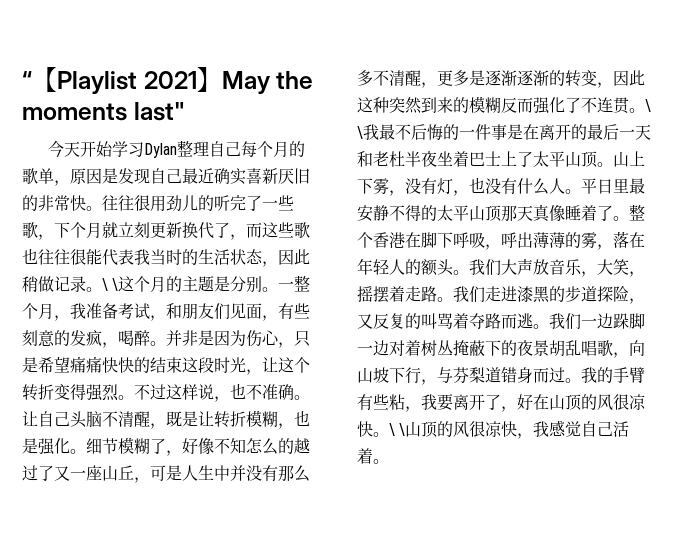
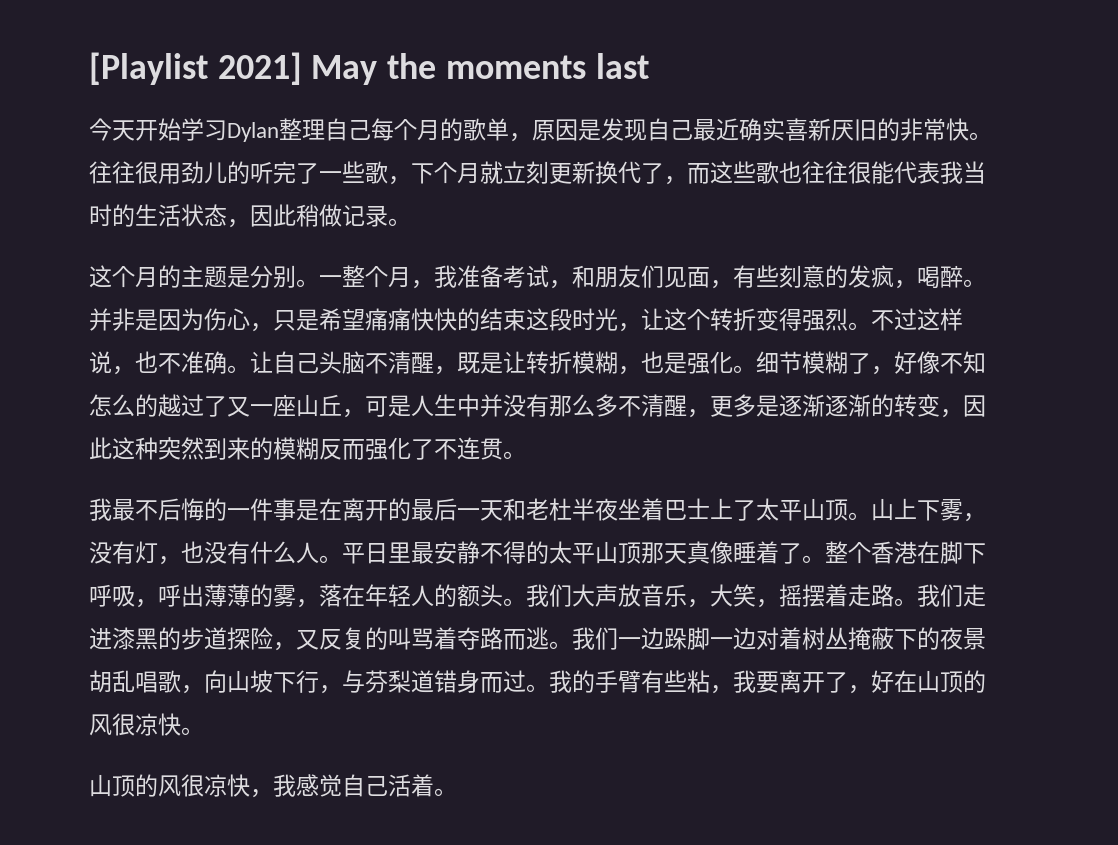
[22,67,222,94] “【Playlist 2021】 -> [89,52,302,85] [Playlist 2021]
[133,102,185,121] last" -> [595,53,649,79] last
[102,278,119,291] \ \ -> (411, 222) //
[645,99,651,112] [357,126,363,139] \ \ -> (526, 455) //
[389,423,406,436] \ \ -> (204, 731) //

